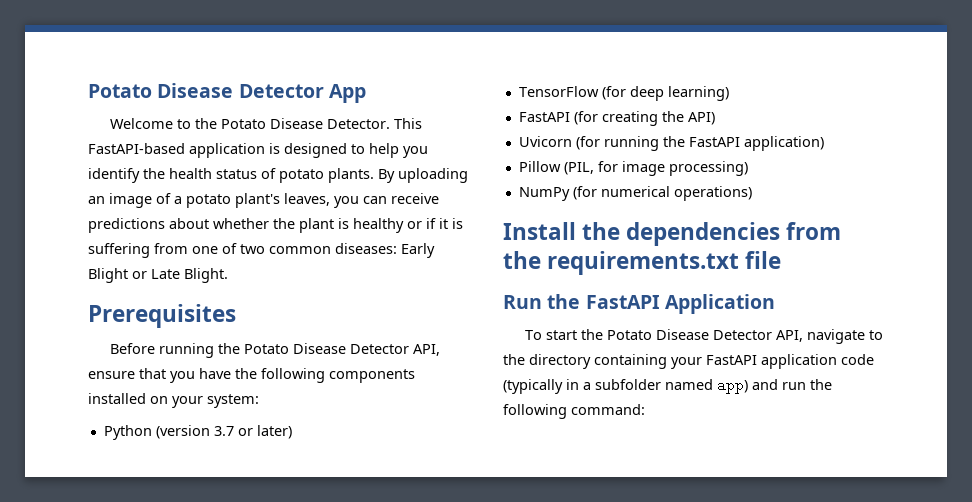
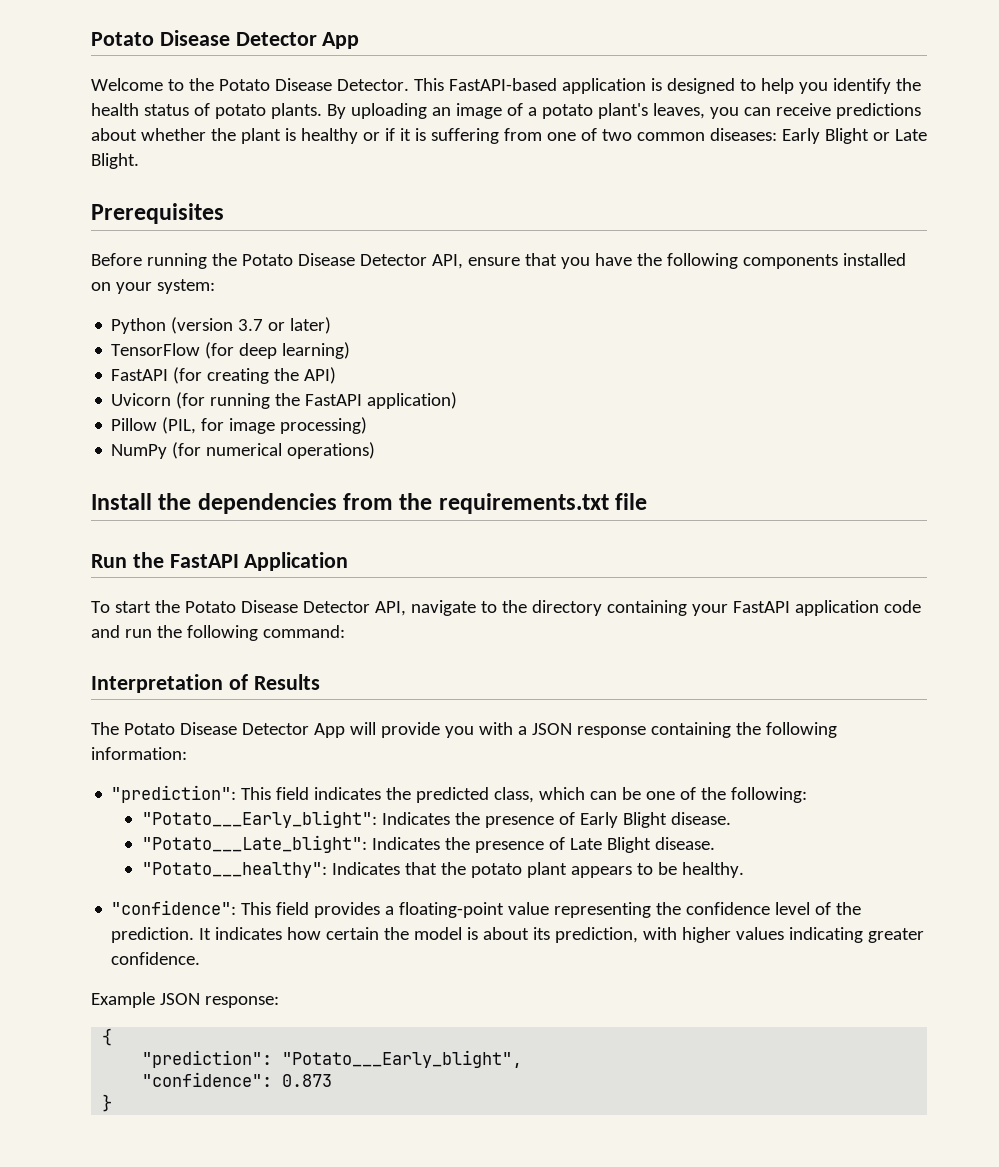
[503,378,748,394] (typically in a subfolder named app) -> (921, 606) none
(645, 409) none -> [91,674,320,693] [91,722,837,738] [91,747,187,760] [111,785,808,803] [142,810,732,828] [142,835,716,853] [142,862,745,878] [111,900,862,918] [111,927,925,943] [111,952,201,965] [91,992,279,1008] [102,1028,113,1046] [142,1050,523,1068] [142,1072,333,1087] [102,1094,113,1112] // Interpretation of Results // The Potato Disease Detector App will provide you with a JSON response containing the following information: // "prediction": This field indicates the predicted class, which can be one of the following: // "Potato___Early_blight": Indicates the presence of Early Blight disease. // "Potato___Late_blight": Indicates the presence of Late Blight disease. // "Potato___healthy": Indicates that the potato plant appears to be healthy. // "confidence": This field provides a floating-point value representing the confidence level of the prediction. It indicates how certain the model is about its prediction, with higher values indicating greater confidence. // Example JSON response: // { // "prediction": "Potato___Early_blight", // "confidence": 0.873 // }

